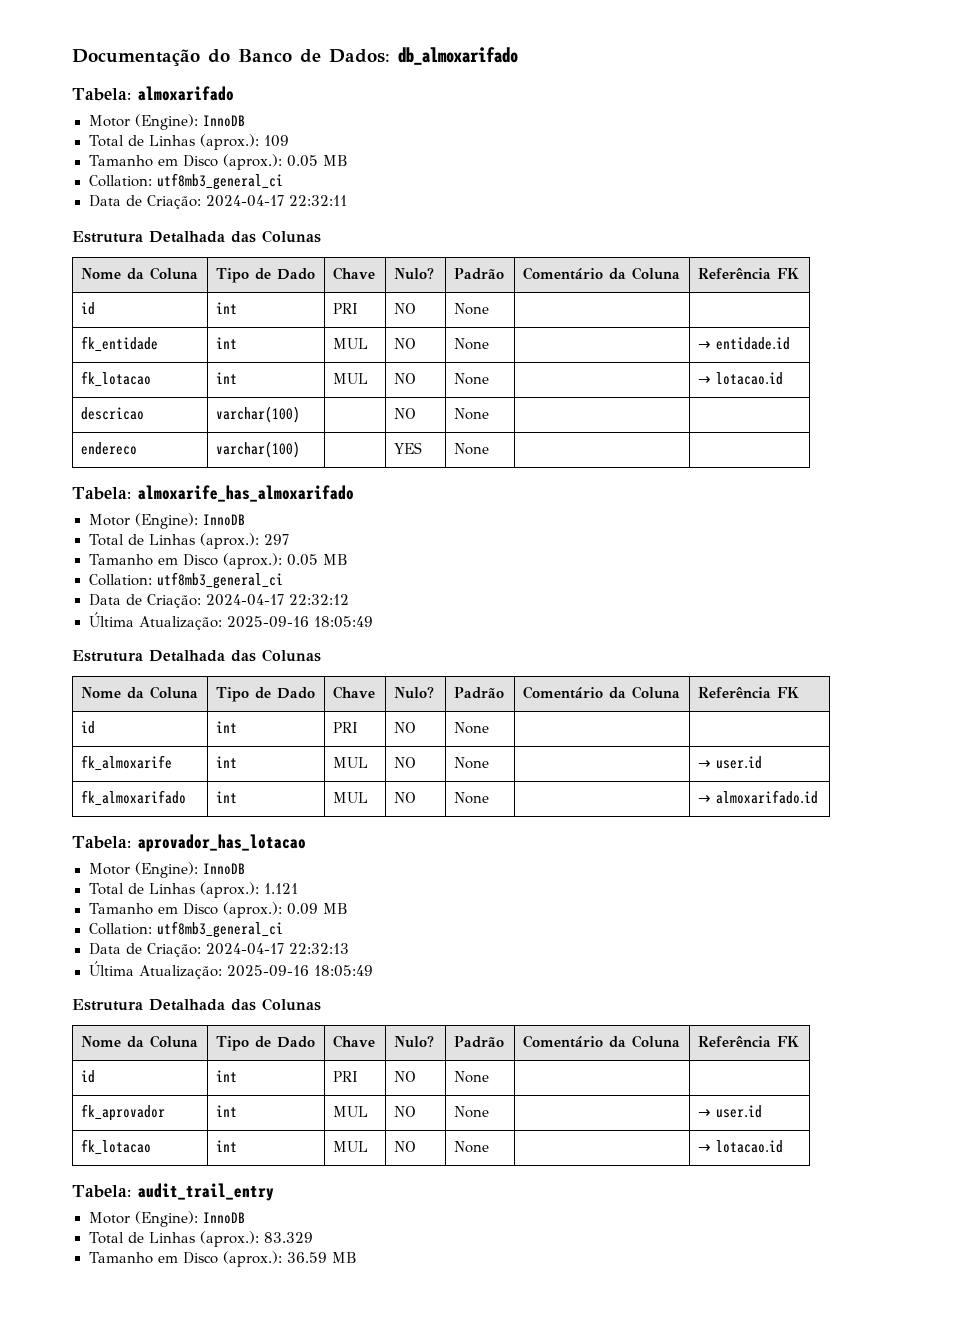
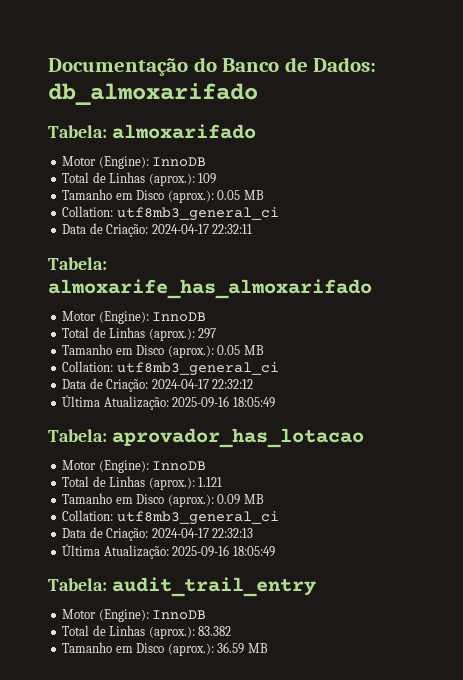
[72,230,321,243] [81,267,199,280] [216,268,316,283] [333,267,376,280] [394,268,435,280] [454,268,505,280] [523,267,681,280] [698,268,800,279] [81,302,96,315] [216,302,238,314] [333,303,359,314] [394,303,417,314] [454,303,490,315] [81,336,159,352] [216,337,238,349] [333,338,369,349] [394,338,417,349] [454,338,490,350] [698,337,791,350] [81,371,152,387] [216,372,238,384] [333,373,369,384] [394,373,417,384] [454,373,490,385] [698,372,784,385] [81,407,145,420] [216,406,301,423] [394,408,417,419] [454,408,490,420] [81,442,138,455] [216,441,301,458] [394,442,423,454] [454,443,490,455] // Estrutura Detalhada das Colunas // Nome da Coluna | Tipo de Dado | Chave | Nulo? | Padrão | Comentário da Coluna | Referência FK // id | int | PRI | NO | None | | // fk_entidade | int | MUL | NO | None | | → entidade.id // fk_lotacao | int | MUL | NO | None | | → lotacao.id // descricao | varchar(100) | | NO | None | | // endereco | varchar(100) | | YES | None | | -> (253, 229) none
[72,649,321,662] [81,686,199,699] [216,687,316,702] [333,686,376,699] [394,687,435,699] [454,687,505,699] [523,686,681,699] [698,687,800,698] [81,721,96,734] [216,721,238,733] [333,722,359,733] [394,722,417,733] [454,722,490,734] [81,755,173,771] [216,756,238,768] [333,757,369,768] [394,757,417,768] [454,757,490,769] [698,756,763,769] [81,790,187,806] [216,791,238,803] [333,792,369,803] [394,792,417,803] [454,792,490,804] [698,790,819,804] // Estrutura Detalhada das Colunas // Nome da Coluna | Tipo de Dado | Chave | Nulo? | Padrão | Comentário da Coluna | Referência FK // id | int | PRI | NO | None | | // fk_almoxarife | int | MUL | NO | None | | → user.id // fk_almoxarifado | int | MUL | NO | None | | → almoxarifado.id -> (275, 402) none
[72,998,321,1011] [81,1035,199,1048] [216,1036,316,1051] [333,1035,376,1048] [394,1036,435,1048] [454,1036,505,1048] [523,1035,681,1048] [698,1036,800,1047] [81,1070,96,1083] [216,1070,238,1082] [333,1071,359,1082] [394,1071,417,1082] [454,1071,490,1083] [81,1104,166,1121] [216,1105,238,1117] [333,1106,369,1117] [394,1106,417,1117] [454,1106,490,1118] [698,1105,763,1118] [81,1139,152,1155] [216,1140,238,1152] [333,1141,369,1152] [394,1141,417,1152] [454,1141,490,1153] [698,1140,784,1153] // Estrutura Detalhada das Colunas // Nome da Coluna | Tipo de Dado | Chave | Nulo? | Padrão | Comentário da Coluna | Referência FK // id | int | PRI | NO | None | | // fk_aprovador | int | MUL | NO | None | | → user.id // fk_lotacao | int | MUL | NO | None | | → lotacao.id -> (275, 551) none
[264,1232,314,1243] 83.329 -> [198,626,232,636] 83.382

